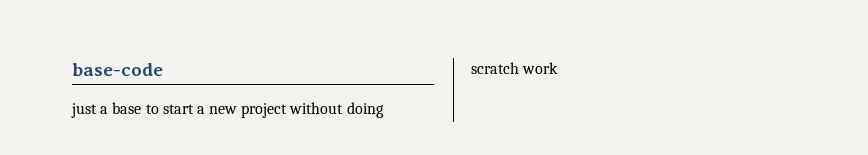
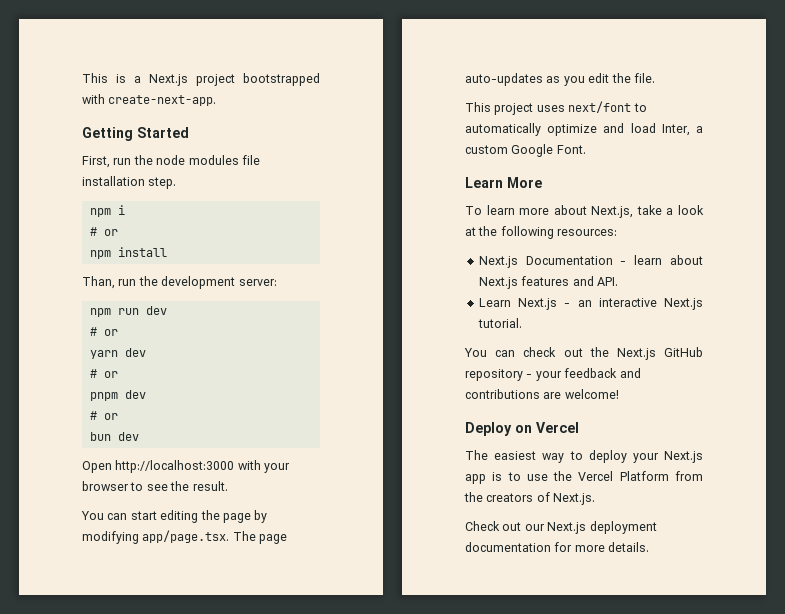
[72,63,163,76] [71,102,384,118] [471,62,559,74] base-code // just a base to start a new project without doing scratch work -> [82,73,320,86] [82,94,217,106] [82,127,189,141] [82,155,260,168] [82,176,177,189] [89,205,125,217] [89,227,118,236] [89,247,167,259] [82,276,277,289] [89,306,167,317] [89,327,118,336] [89,348,146,359] [89,369,118,378] [89,390,146,401] [89,411,118,420] [89,432,139,441] [82,460,291,473] [82,481,228,491] [81,510,268,523] [82,530,288,544] [465,73,655,86] [465,101,647,115] [465,123,703,136] [465,144,586,157] [465,177,542,188] [465,205,704,218] [465,226,618,239] [478,255,703,268] [478,276,618,289] [478,298,703,310] [477,318,522,328] [464,347,703,360] [465,368,641,381] [465,389,619,399] [465,422,579,436] [465,450,703,463] [465,471,703,484] [464,492,596,505] [465,521,657,534] [465,542,650,552] This is a Next.js project bootstrapped with create-next-app. // Getting Started // First, run the node modules file installation step. // npm i // # or // npm install // Than, run the development server: // npm run dev // # or // yarn dev // # or // pnpm dev // # or // bun dev // Open http://localhost:3000 with your browser to see the result. // You can start editing the page by modifying app/page.tsx. The page auto-updates as you edit the file. // This project uses next/font to automatically optimize and load Inter, a custom Google Font. // Learn More // To learn more about Next.js, take a look at the following resources: // Next.js Documentation - learn about Next.js features and API. // Learn Next.js - an interactive Next.js tutorial. // You can check out the Next.js GitHub repository - your feedback and contributions are welcome! // Deploy on Vercel // The easiest way to deploy your Next.js app is to use the Vercel Platform from the creators of Next.js. // Check out our Next.js deployment documentation for more details.

